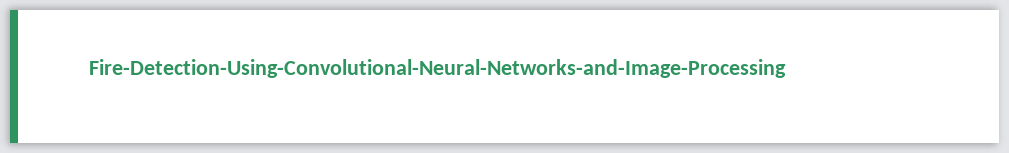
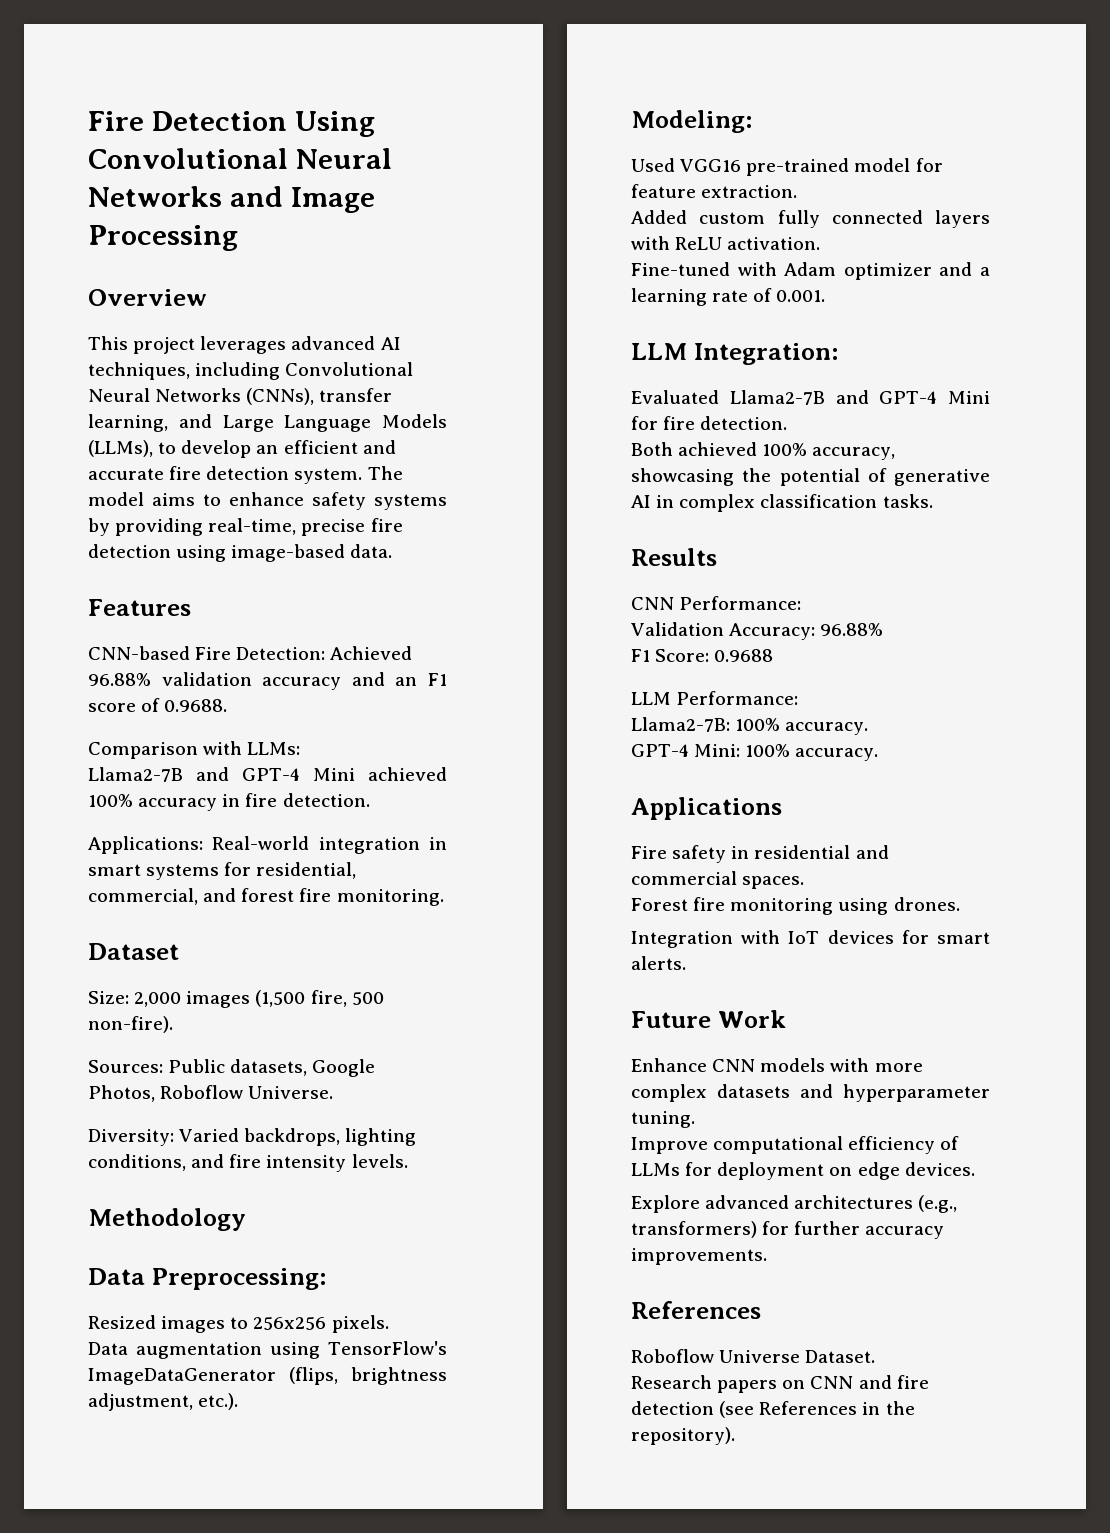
[89,59,786,78] Fire-Detection-Using-Convolutional-Neural-Networks-and-Image-Processing -> [88,111,375,137] [88,148,392,169] [88,186,375,213] [88,225,238,251] [88,289,207,306] [88,336,401,354] [88,362,414,380] [88,388,393,405] [88,414,447,432] [88,440,396,458] [88,466,403,484] [88,492,447,510] [88,518,403,536] [88,544,393,562] [88,599,191,616] [88,646,413,660] [88,672,448,690] [88,698,228,712] [88,741,301,759] [88,767,447,782] [88,793,370,811] [88,836,447,854] [88,862,357,880] [88,888,444,906] [88,943,179,960] [88,990,384,1008] [88,1016,173,1033] [88,1059,376,1077] [88,1085,334,1102] [88,1128,417,1146] [88,1154,408,1172] [88,1208,246,1231] [88,1268,327,1290] [88,1315,389,1333] [88,1341,448,1359] [88,1367,447,1385] [88,1393,239,1411] [631,110,753,133] [631,158,943,176] [631,184,798,198] [631,210,990,228] [631,236,821,250] [631,262,990,280] [631,288,826,306] [631,343,839,365] [631,390,990,405] [631,416,788,430] [631,442,896,460] [631,468,990,486] [631,494,933,512] [631,548,717,566] [631,596,802,610] [631,622,884,640] [631,649,774,662] [631,691,799,705] [631,717,869,735] [631,744,879,761] [631,797,782,820] [631,845,889,863] [631,871,805,889] [631,897,960,915] [631,930,990,948] [631,956,686,970] [631,1010,786,1028] [631,1058,923,1072] [631,1084,990,1102] [631,1111,695,1128] [631,1136,960,1154] [631,1162,975,1180] [631,1195,958,1213] [631,1221,945,1239] [631,1248,767,1265] [631,1301,761,1319] [631,1349,876,1363] [631,1375,929,1393] [631,1401,915,1418] [631,1427,735,1445] Fire Detection Using Convolutional Neural Networks and Image Processing // Overview // This project leverages advanced AI techniques, including Convolutional Neural Networks (CNNs), transfer learning, and Large Language Models (LLMs), to develop an efficient and accurate fire detection system. The model aims to enhance safety systems by providing real-time, precise fire detection using image-based data. // Features // CNN-based Fire Detection: Achieved 96.88% validation accuracy and an F1 score of 0.9688. // Comparison with LLMs: // Llama2-7B and GPT-4 Mini achieved 100% accuracy in fire detection. // Applications: Real-world integration in smart systems for residential, commercial, and forest fire monitoring. // Dataset // Size: 2,000 images (1,500 fire, 500 non-fire). // Sources: Public datasets, Google Photos, Roboflow Universe. // Diversity: Varied backdrops, lighting conditions, and fire intensity levels. // Methodology // Data Preprocessing: // Resized images to 256x256 pixels. // Data augmentation using TensorFlow's ImageDataGenerator (flips, brightness adjustment, etc.). // Modeling: // Used VGG16 pre-trained model for feature extraction. // Added custom fully connected layers with ReLU activation. // Fine-tuned with Adam optimizer and a learning rate of 0.001. // LLM Integration: // Evaluated Llama2-7B and GPT-4 Mini for fire detection. // Both achieved 100% accuracy, showcasing the potential of generative AI in complex classification tasks. // Results // CNN Performance: // Validation Accuracy: 96.88% // F1 Score: 0.9688 // LLM Performance: // Llama2-7B: 100% accuracy. // GPT-4 Mini: 100% accuracy. // Applications // Fire safety in residential and commercial spaces. // Forest fire monitoring using drones. // Integration with IoT devices for smart alerts. // Future Work // Enhance CNN models with more complex datasets and hyperparameter tuning. // Improve computational efficiency of LLMs for deployment on edge devices. // Explore advanced architectures (e.g., transformers) for further accuracy improvements. // References // Roboflow Universe Dataset. // Research papers on CNN and fire detection (see References in the repository).

